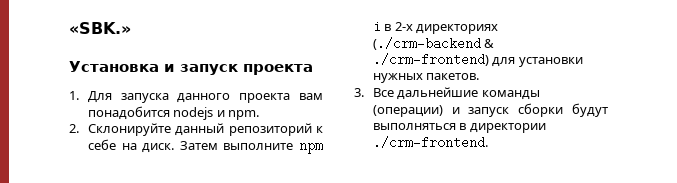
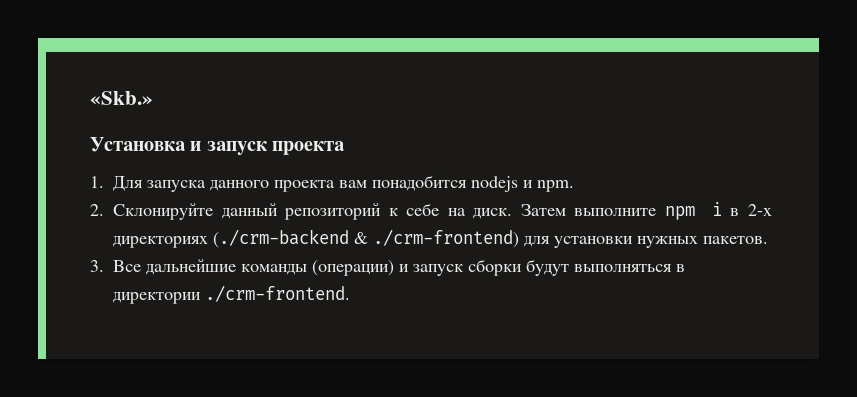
[69,22,131,34] «SBK.» -> [90,91,153,105] «Skb.»

